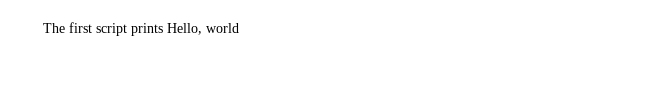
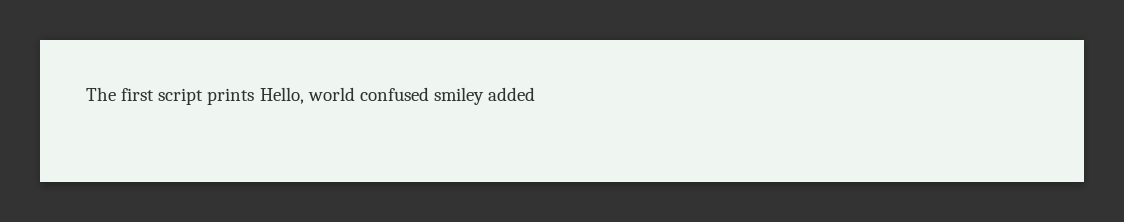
(239, 28) none -> [359,87,536,105] confused smiley added

